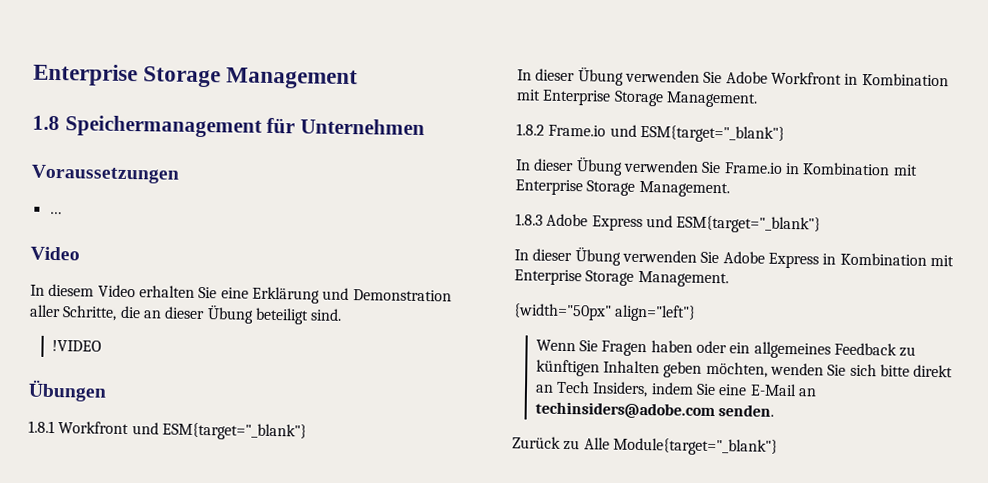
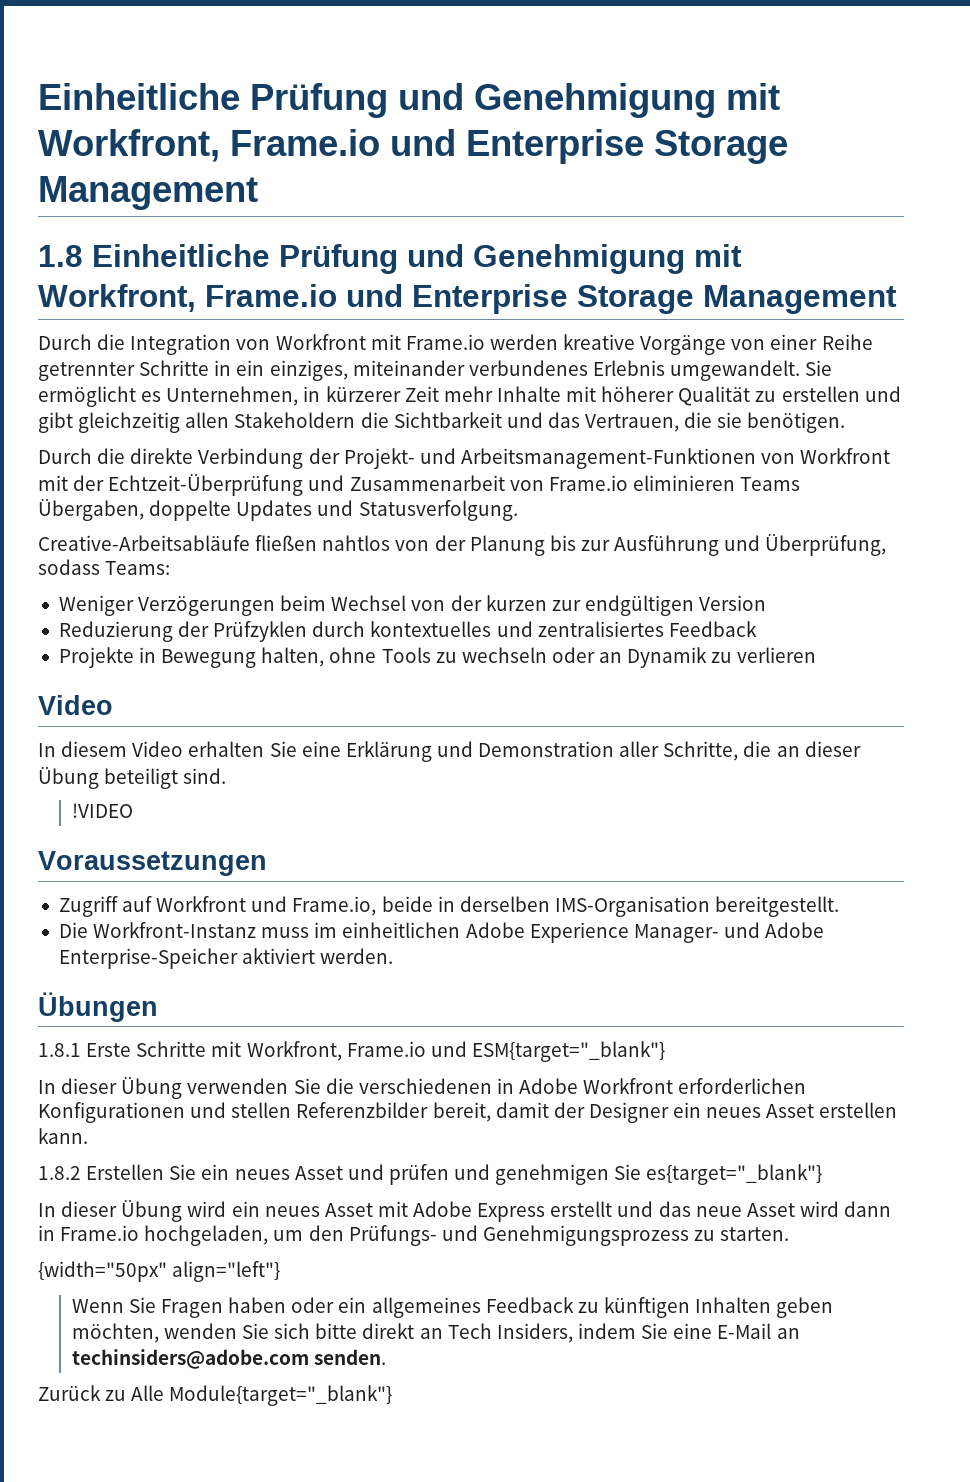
[33,63,359,90] [32,115,426,138] [31,164,179,184] [48,211,62,215] Enterprise Storage Management // 1.8 Speichermanagement für Unternehmen // Voraussetzungen // … -> [38,83,780,118] [38,129,788,164] [38,176,258,210] [38,244,742,274] [38,284,897,314] [38,334,873,355] [38,360,833,381] [38,386,901,407] [38,412,846,433] [38,448,891,469] [38,473,801,496] [38,498,518,521] [38,533,887,556] [38,559,171,575] [58,595,767,616] [58,621,757,642] [58,647,817,668] Einheitliche Prüfung und Genehmigung mit Workfront, Frame.io und Enterprise Storage Management // 1.8 Einheitliche Prüfung und Genehmigung mit Workfront, Frame.io und Enterprise Storage Management // Durch die Integration von Workfront mit Frame.io werden kreative Vorgänge von einer Reihe getrennter Schritte in ein einziges, miteinander verbundenes Erlebnis umgewandelt. Sie ermöglicht es Unternehmen, in kürzerer Zeit mehr Inhalte mit höherer Qualität zu erstellen und gibt gleichzeitig allen Stakeholdern die Sichtbarkeit und das Vertrauen, die sie benötigen. // Durch die direkte Verbindung der Projekt- und Arbeitsmanagement-Funktionen von Workfront mit der Echtzeit-Überprüfung und Zusammenarbeit von Frame.io eliminieren Teams Übergaben, doppelte Updates und Statusverfolgung. // Creative-Arbeitsabläufe fließen nahtlos von der Planung bis zur Ausführung und Überprüfung, sodass Teams: // Weniger Verzögerungen beim Wechsel von der kurzen zur endgültigen Version // Reduzierung der Prüfzyklen durch kontextuelles und zentralisiertes Feedback // Projekte in Bewegung halten, ohne Tools zu wechseln oder an Dynamik zu verlieren
[28,379,107,402] [28,420,307,441] [517,67,949,87] [516,89,758,108] [516,123,545,136] Übungen // 1.8.1 Workfront und ESM{target="_blank"} // In dieser Übung verwenden Sie Adobe Workfront in Kombination mit Enterprise Storage Management. // 1.8.2 -> [38,851,267,876] [58,896,840,917] [58,922,825,943] [58,948,394,969] [38,992,158,1022] [38,1041,342,1061] Voraussetzungen // Zugriff auf Workfront und Frame.io, beide in derselben IMS-Organisation bereitgestellt. // Die Workfront-Instanz muss im einheitlichen Adobe Experience Manager- und Adobe Enterprise-Speicher aktiviert werden. // Übungen // 1.8.1 Erste Schritte mit Workfront,
[723,162,918,176] [515,179,730,198] [515,213,822,234] [514,247,954,269] [514,269,729,288] Frame.io in Kombination mit Enterprise Storage Management. // 1.8.3 Adobe Express und ESM{target="_blank"} // In dieser Übung verwenden Sie Adobe Express in Kombination mit Enterprise Storage Management. -> [325,1078,807,1094] [38,1102,898,1123] [38,1128,88,1144] [38,1164,823,1185] [38,1199,892,1222] [38,1225,790,1246] die verschiedenen in Adobe Workfront erforderlichen Konfigurationen und stellen Referenzbilder bereit, damit der Designer ein neues Asset erstellen kann. // 1.8.2 Erstellen Sie ein neues Asset und prüfen und genehmigen Sie es{target="_blank"} // In dieser Übung wird ein neues Asset mit Adobe Express erstellt und das neue Asset wird dann in Frame.io hochgeladen, um den Prüfungs- und Genehmigungsprozess zu starten.

